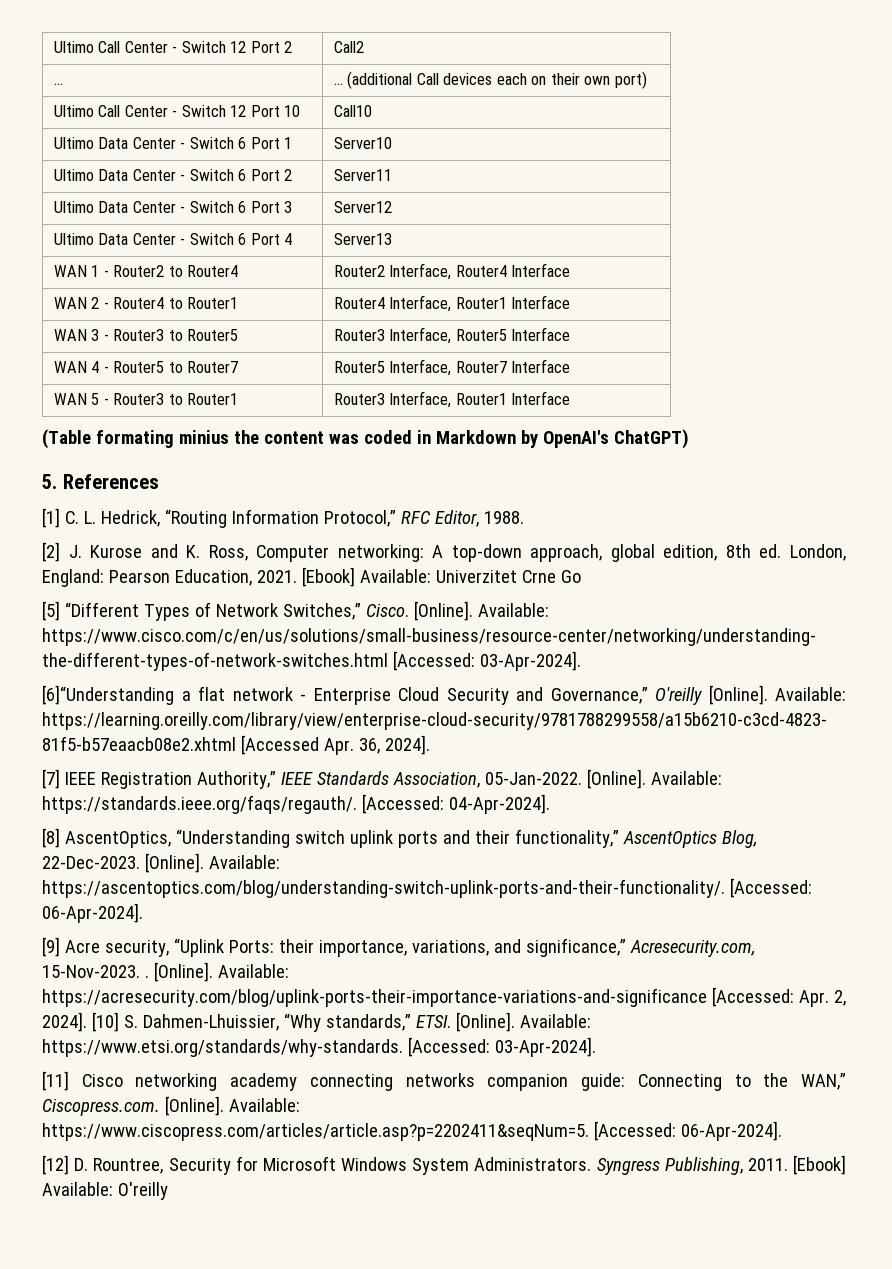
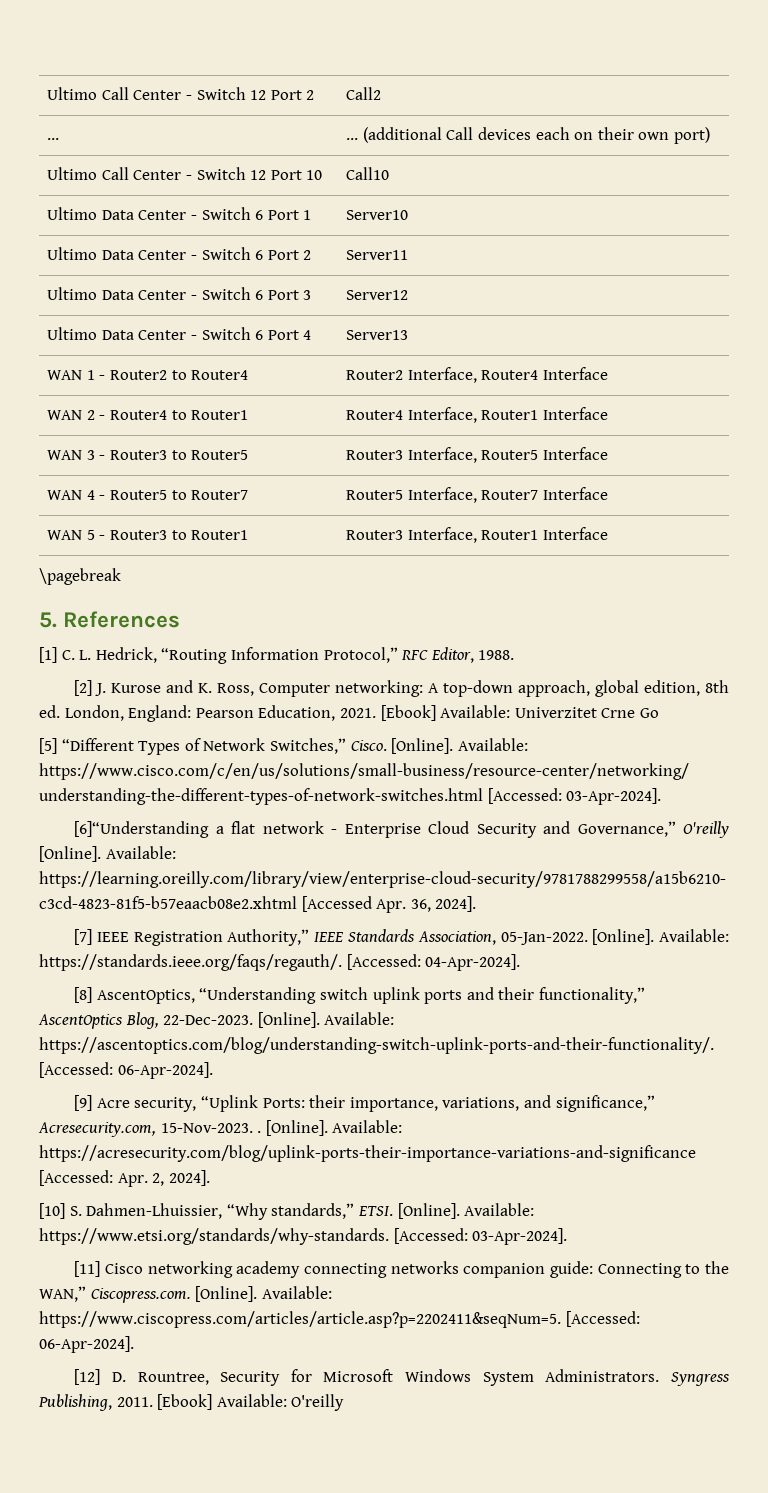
[42,429,689,449] (Table formating minius the content was coded in Markdown by OpenAI's ChatGPT) -> [39,568,121,585] \pagebreak
(87, 1022) none -> (210, 1178) //

